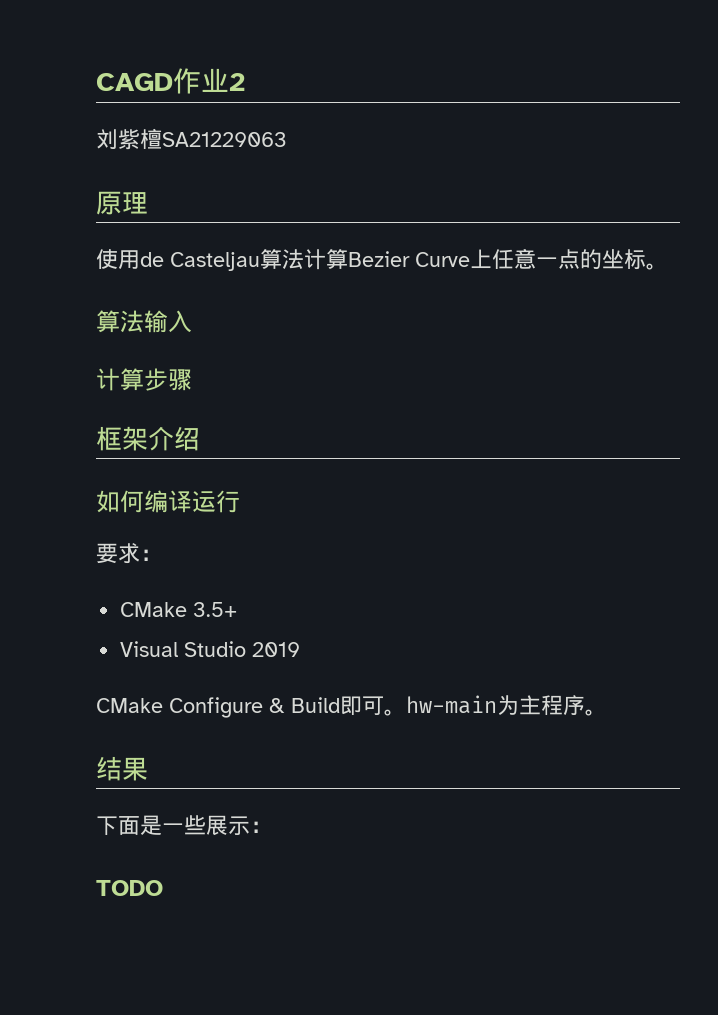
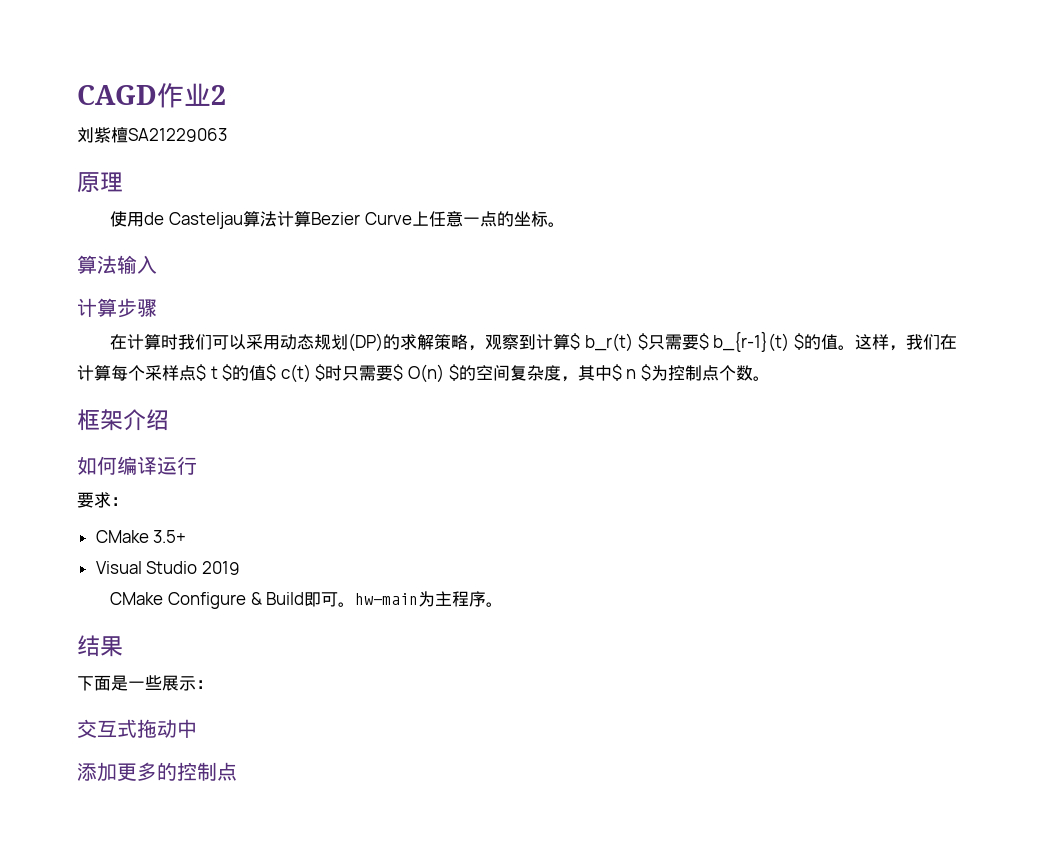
(192, 380) none -> [110,331,957,352] [77,364,770,383] // 在计算时我们可以采用动态规划(DP)的求解策略，观察到计算$ b_r(t) $只需要$ b_{r-1}(t) $的值。这样，我们在计算每个采样点$ t $的值$ c(t) $时只需要$ O(n) $的空间复杂度，其中$ n $为控制点个数。
[96,880,163,896] TODO -> [77,719,197,738] [77,762,237,782] 交互式拖动中 // 添加更多的控制点

